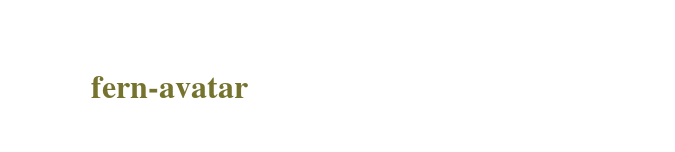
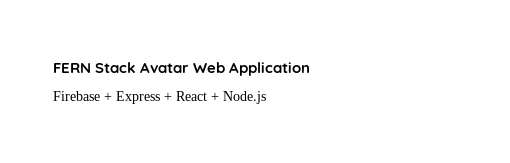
[91,76,248,98] fern-avatar -> [53,62,311,76] [53,91,266,104] FERN Stack Avatar Web Application // Firebase + Express + React + Node.js

